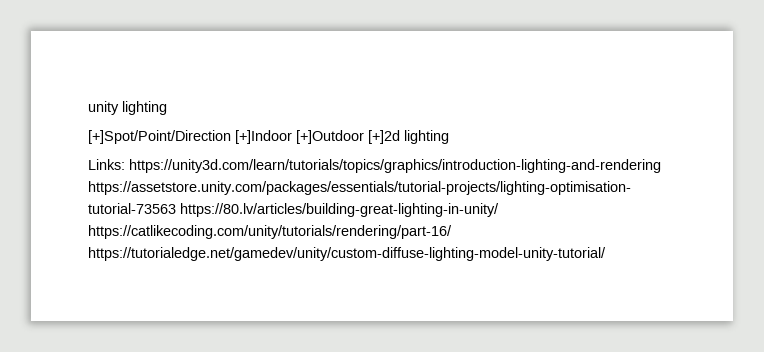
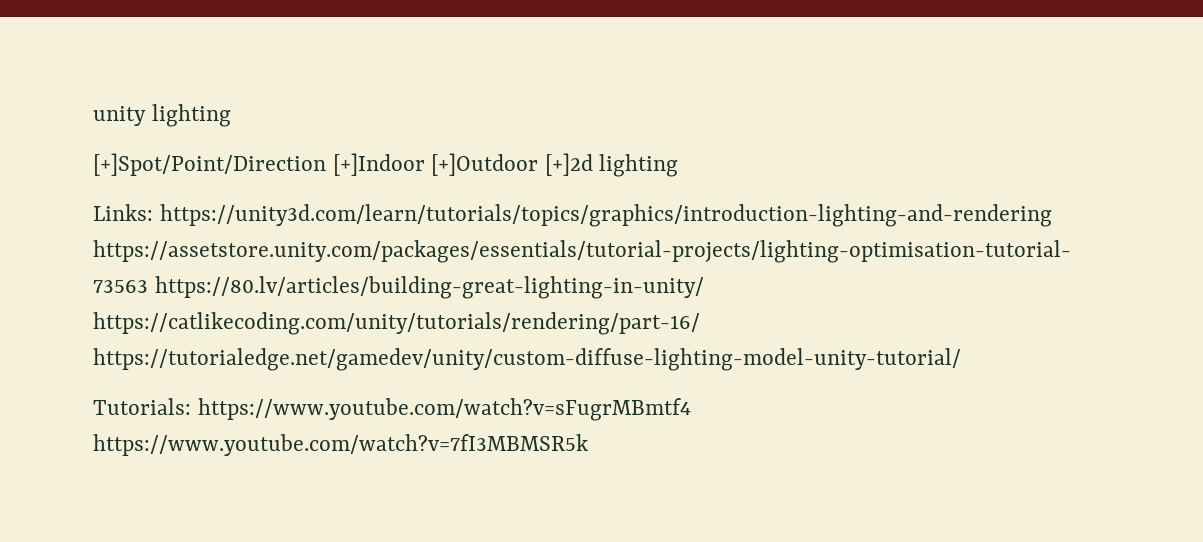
(606, 254) none -> [93,398,691,421] [93,434,588,456] // Tutorials: https://www.youtube.com/watch?v=sFugrMBmtf4 https://www.youtube.com/watch?v=7fI3MBMSR5k

